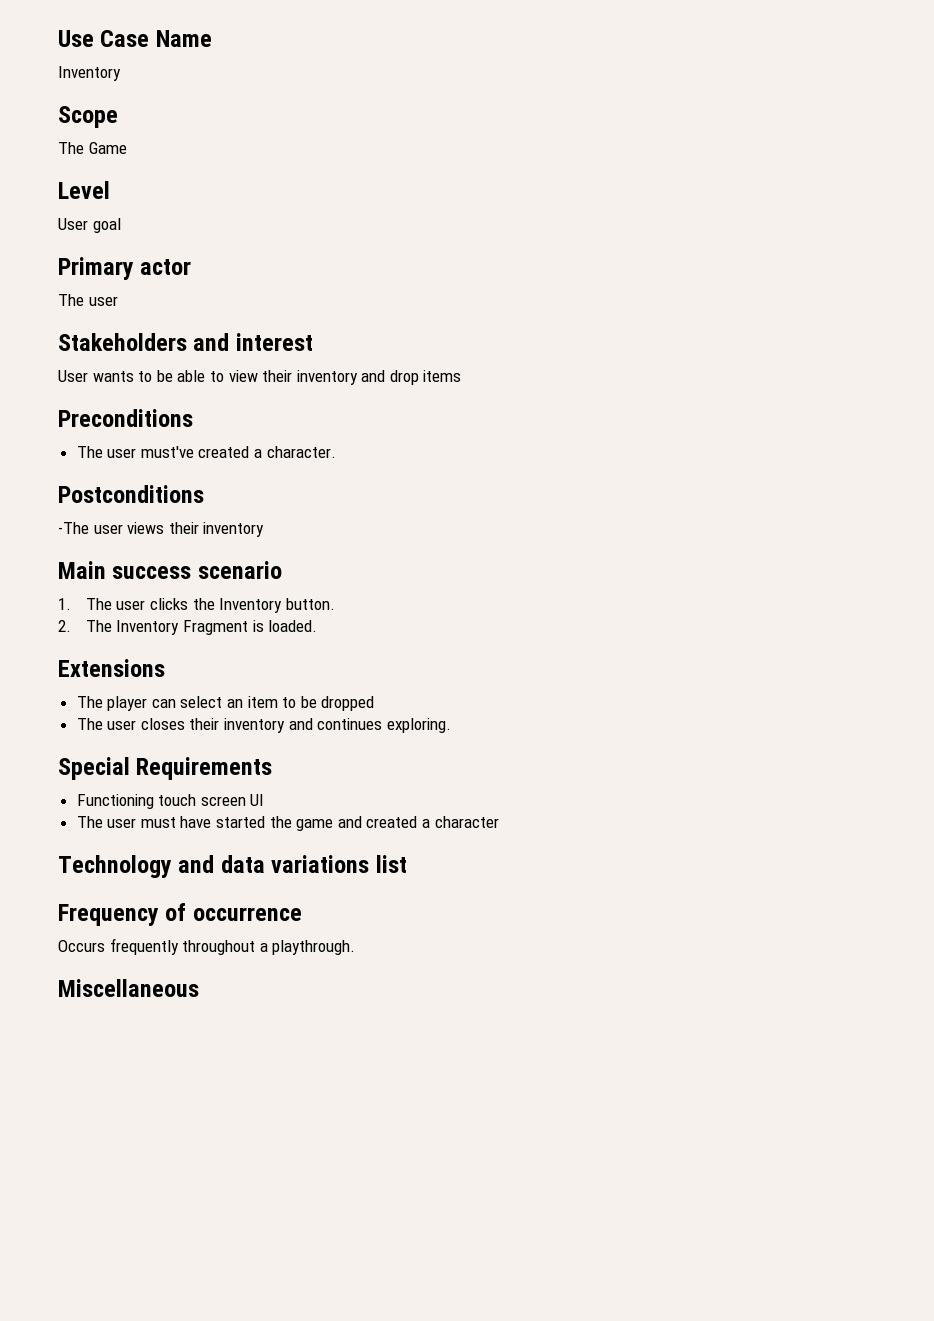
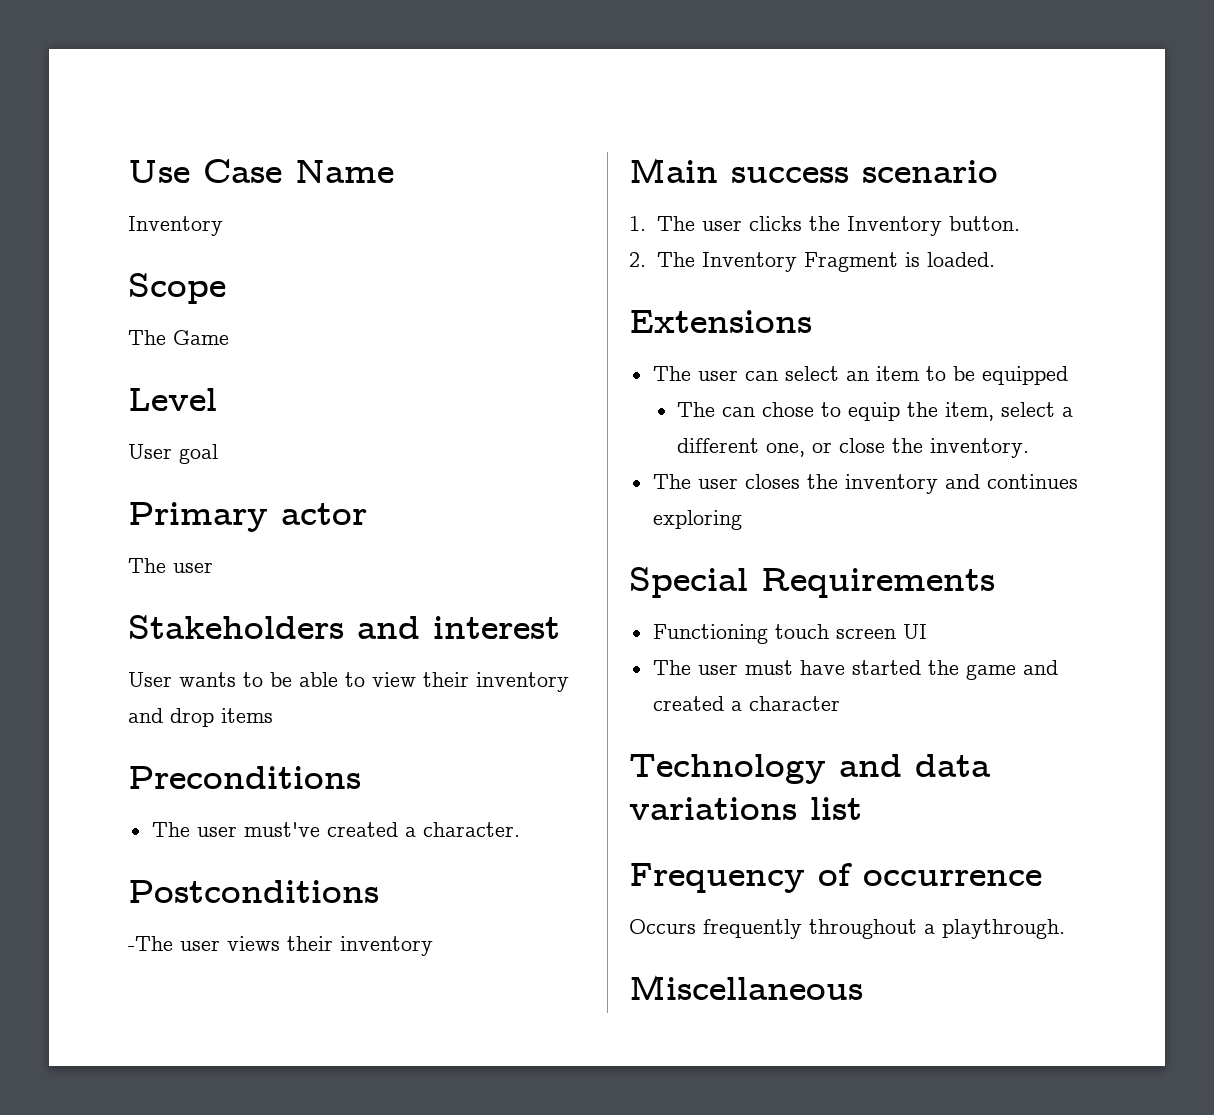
[107,696,148,711] player -> [697,370,738,381] user
[321,696,375,711] dropped -> [981,366,1068,385] [677,402,1074,421] [677,438,1030,458] equipped // The can chose to equip the item, select a different one, or close the inventory.
[189,718,220,730] their -> [806,474,838,489] the
[386,718,451,733] exploring. -> [652,510,742,530] exploring

